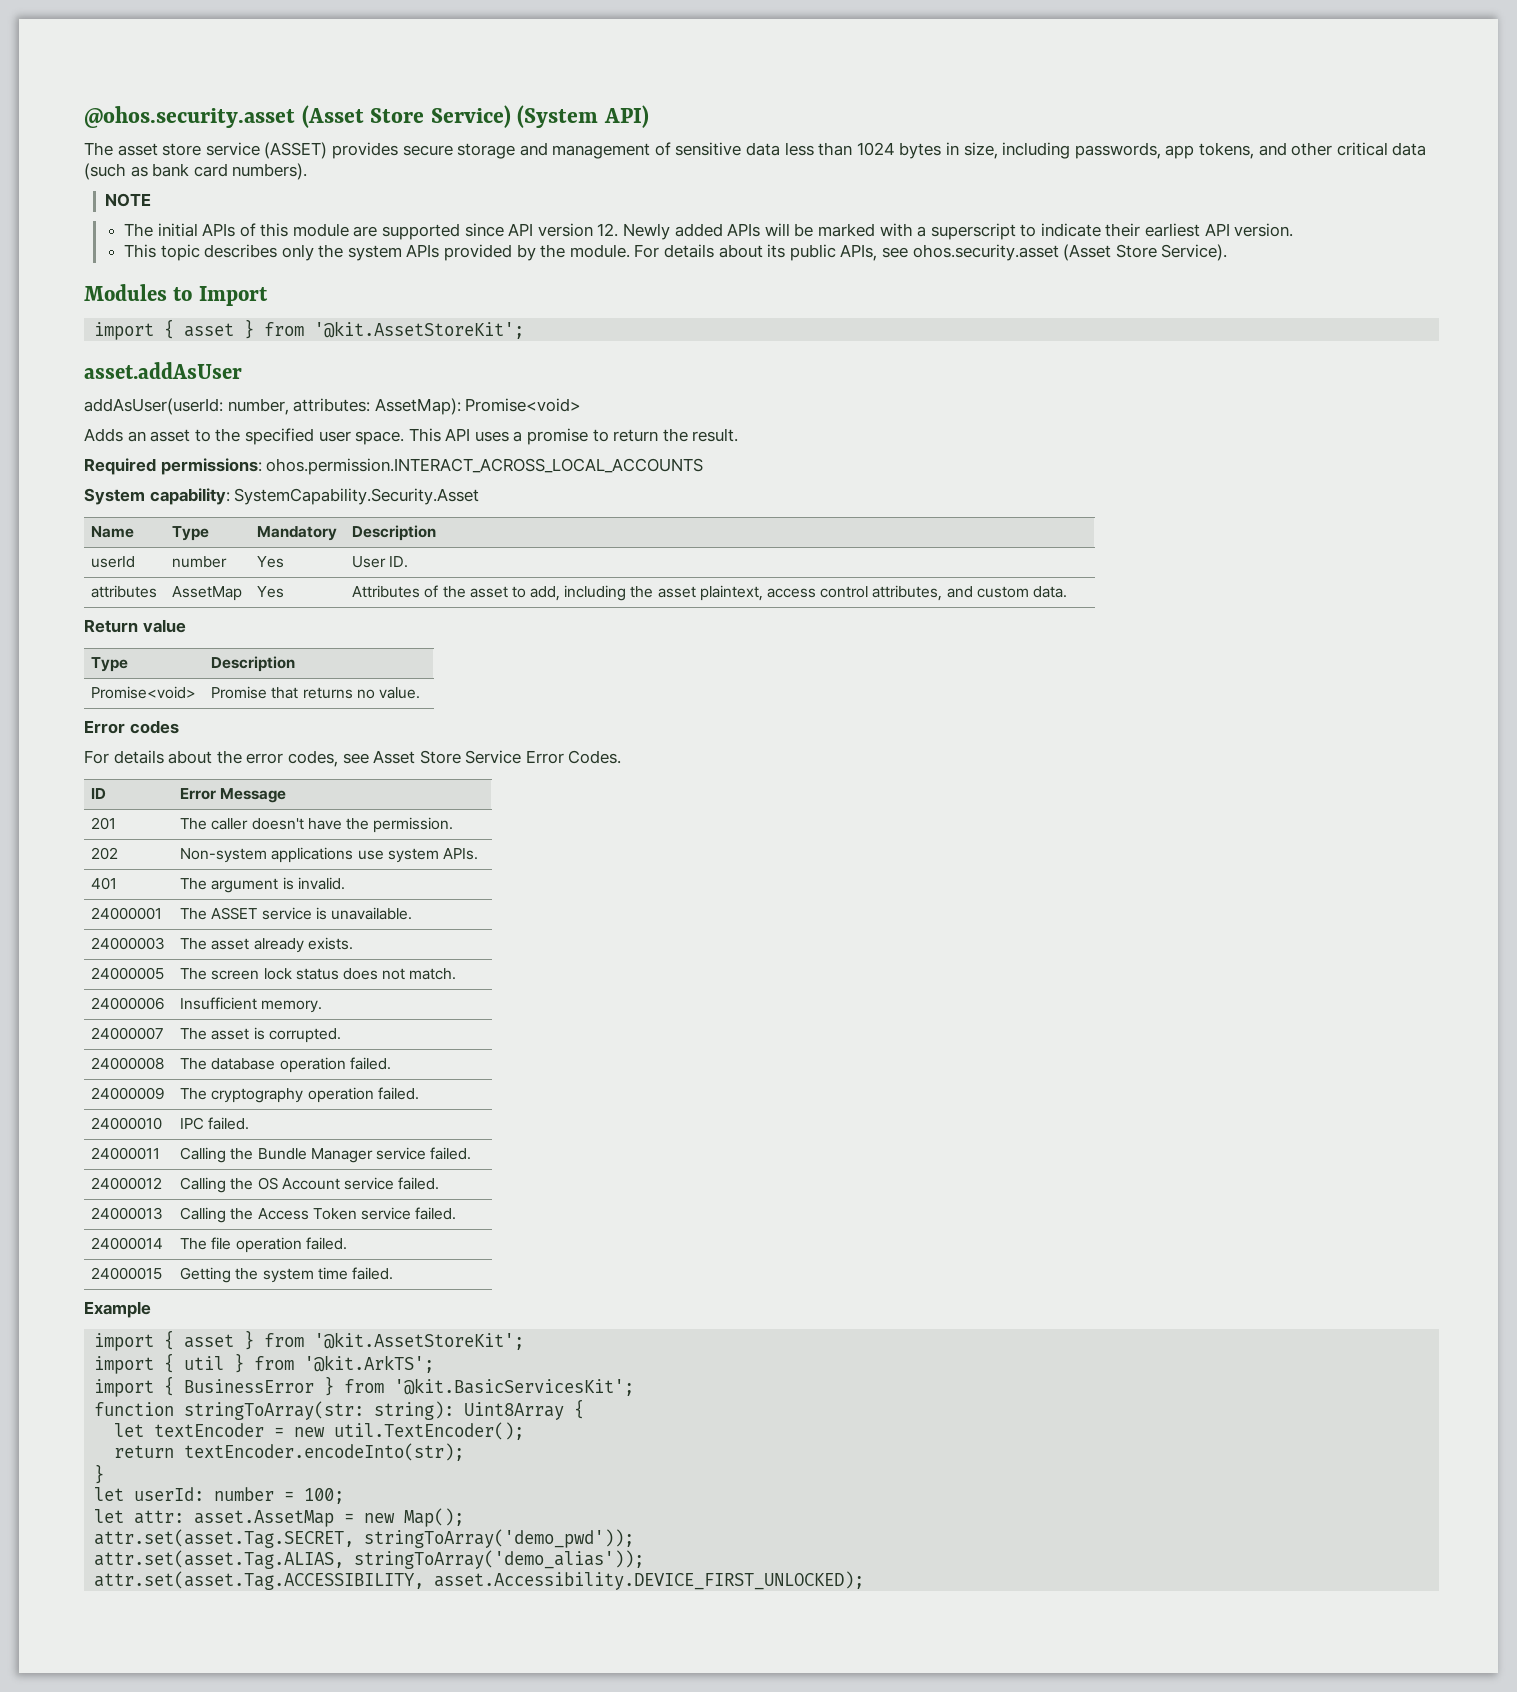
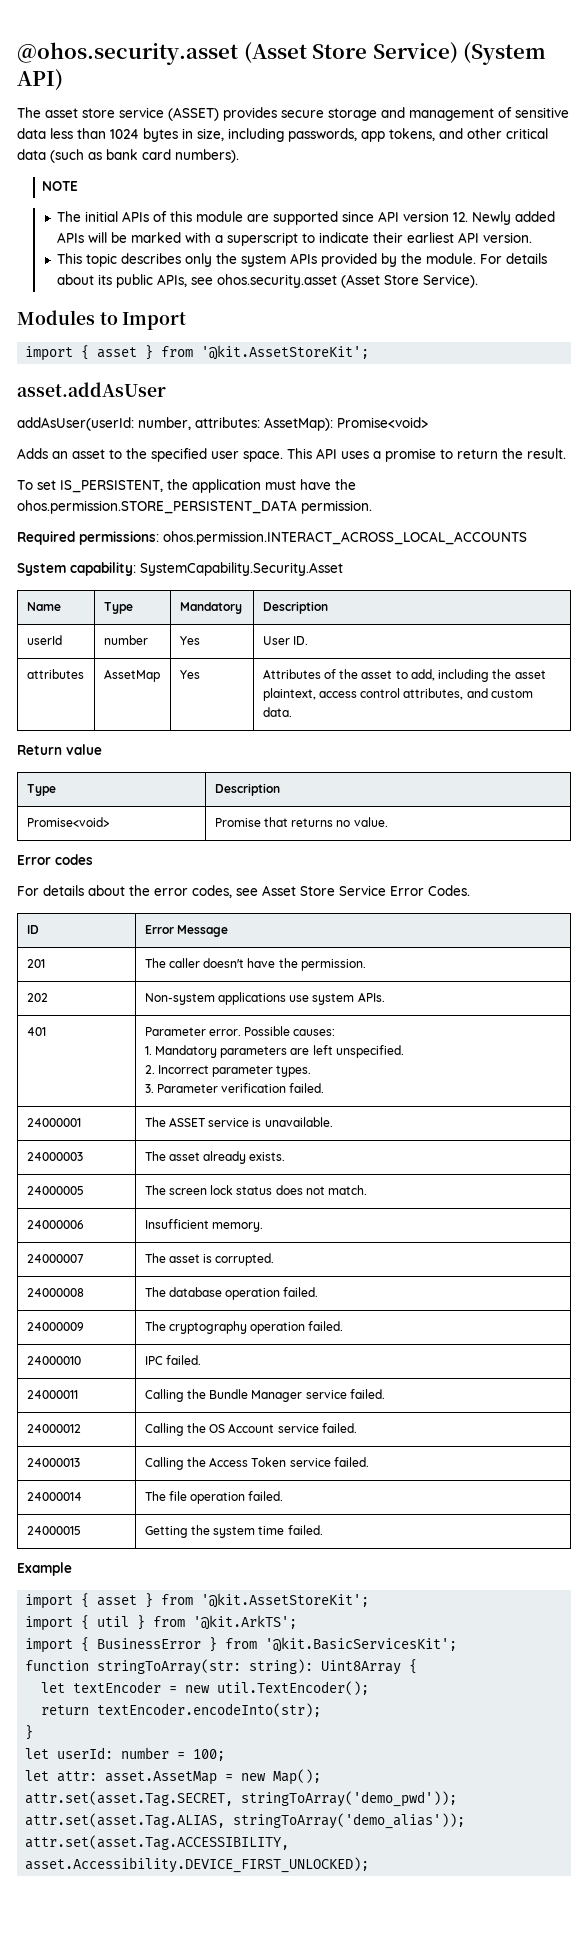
(739, 435) none -> [17,479,356,493] [17,500,372,514] // To set IS_PERSISTENT, the application must have the ohos.permission.STORE_PERSISTENT_DATA permission.
[180,877,345,893] The argument is invalid. -> [144,1026,336,1036] [144,1045,404,1058] [144,1065,312,1077] [144,1083,325,1093] Parameter error. Possible causes: // 1. Mandatory parameters are left unspecified. // 2. Incorrect parameter types. // 3. Parameter verification failed.

